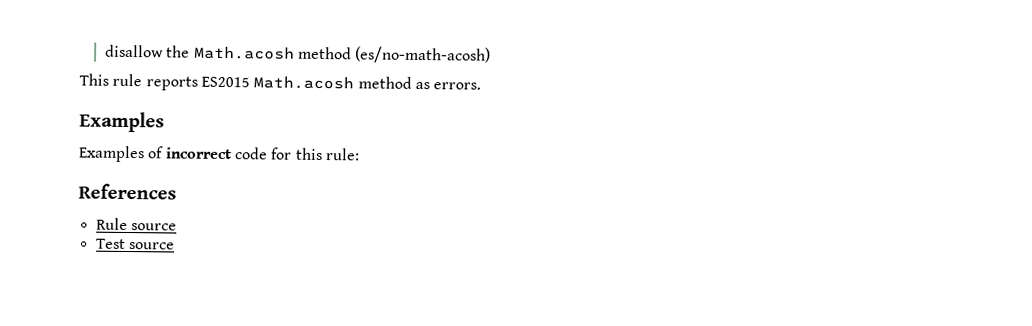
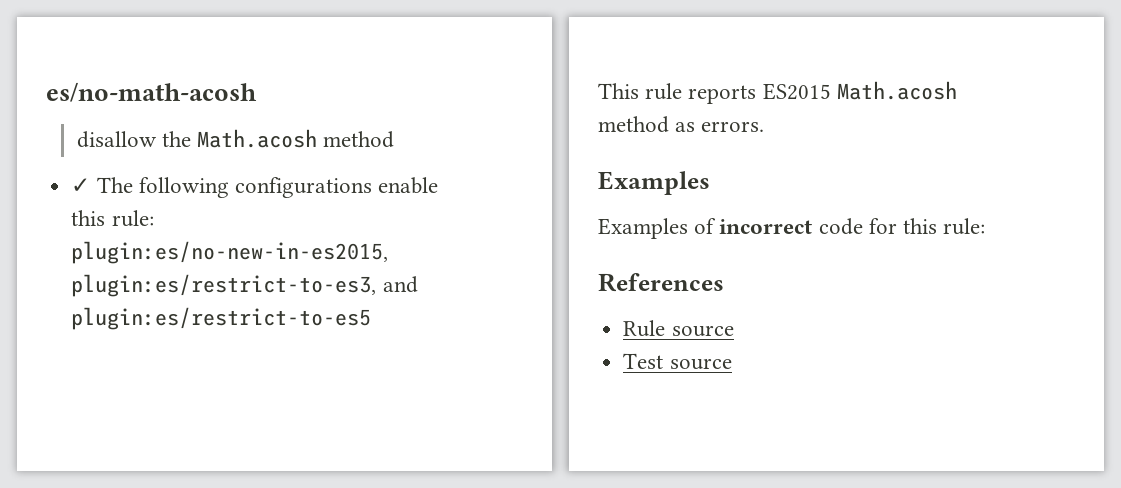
(104, 51) none -> [46,82,257,102] es/no-math-acosh //
[355,46,492,64] (es/no-math-acosh) -> [71,177,439,198] [71,210,154,227] [71,241,389,264] [71,274,418,297] [71,307,372,330] // ✓ The following configurations enable this rule: plugin:es/no-new-in-es2015, plugin:es/restrict-to-es3, and plugin:es/restrict-to-es5

